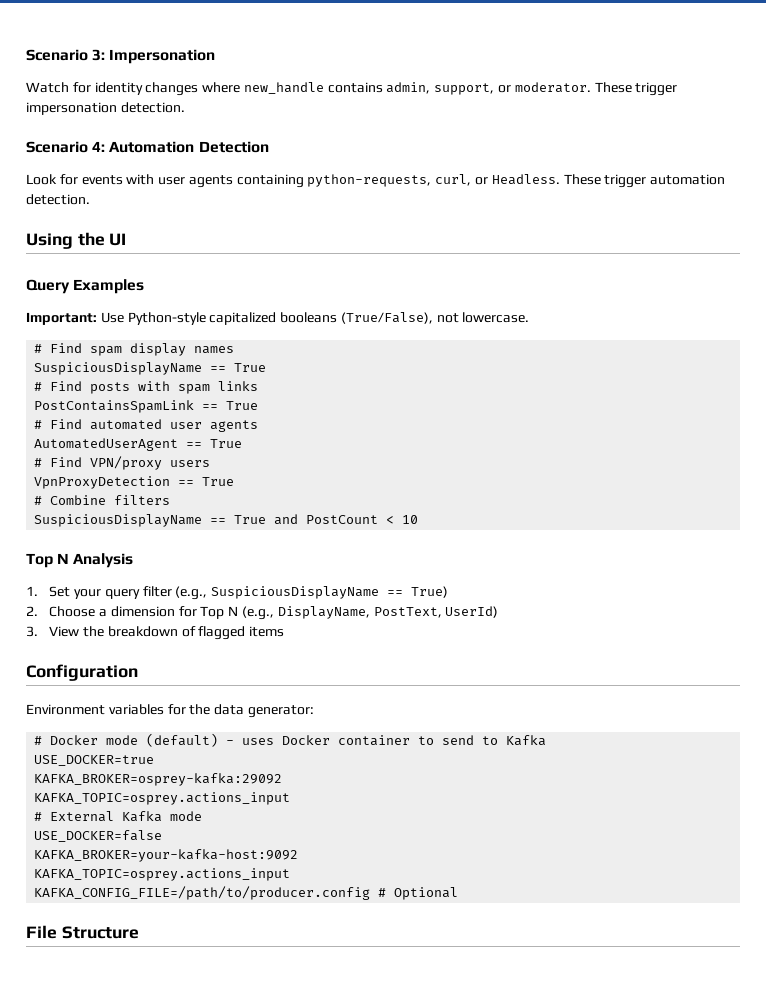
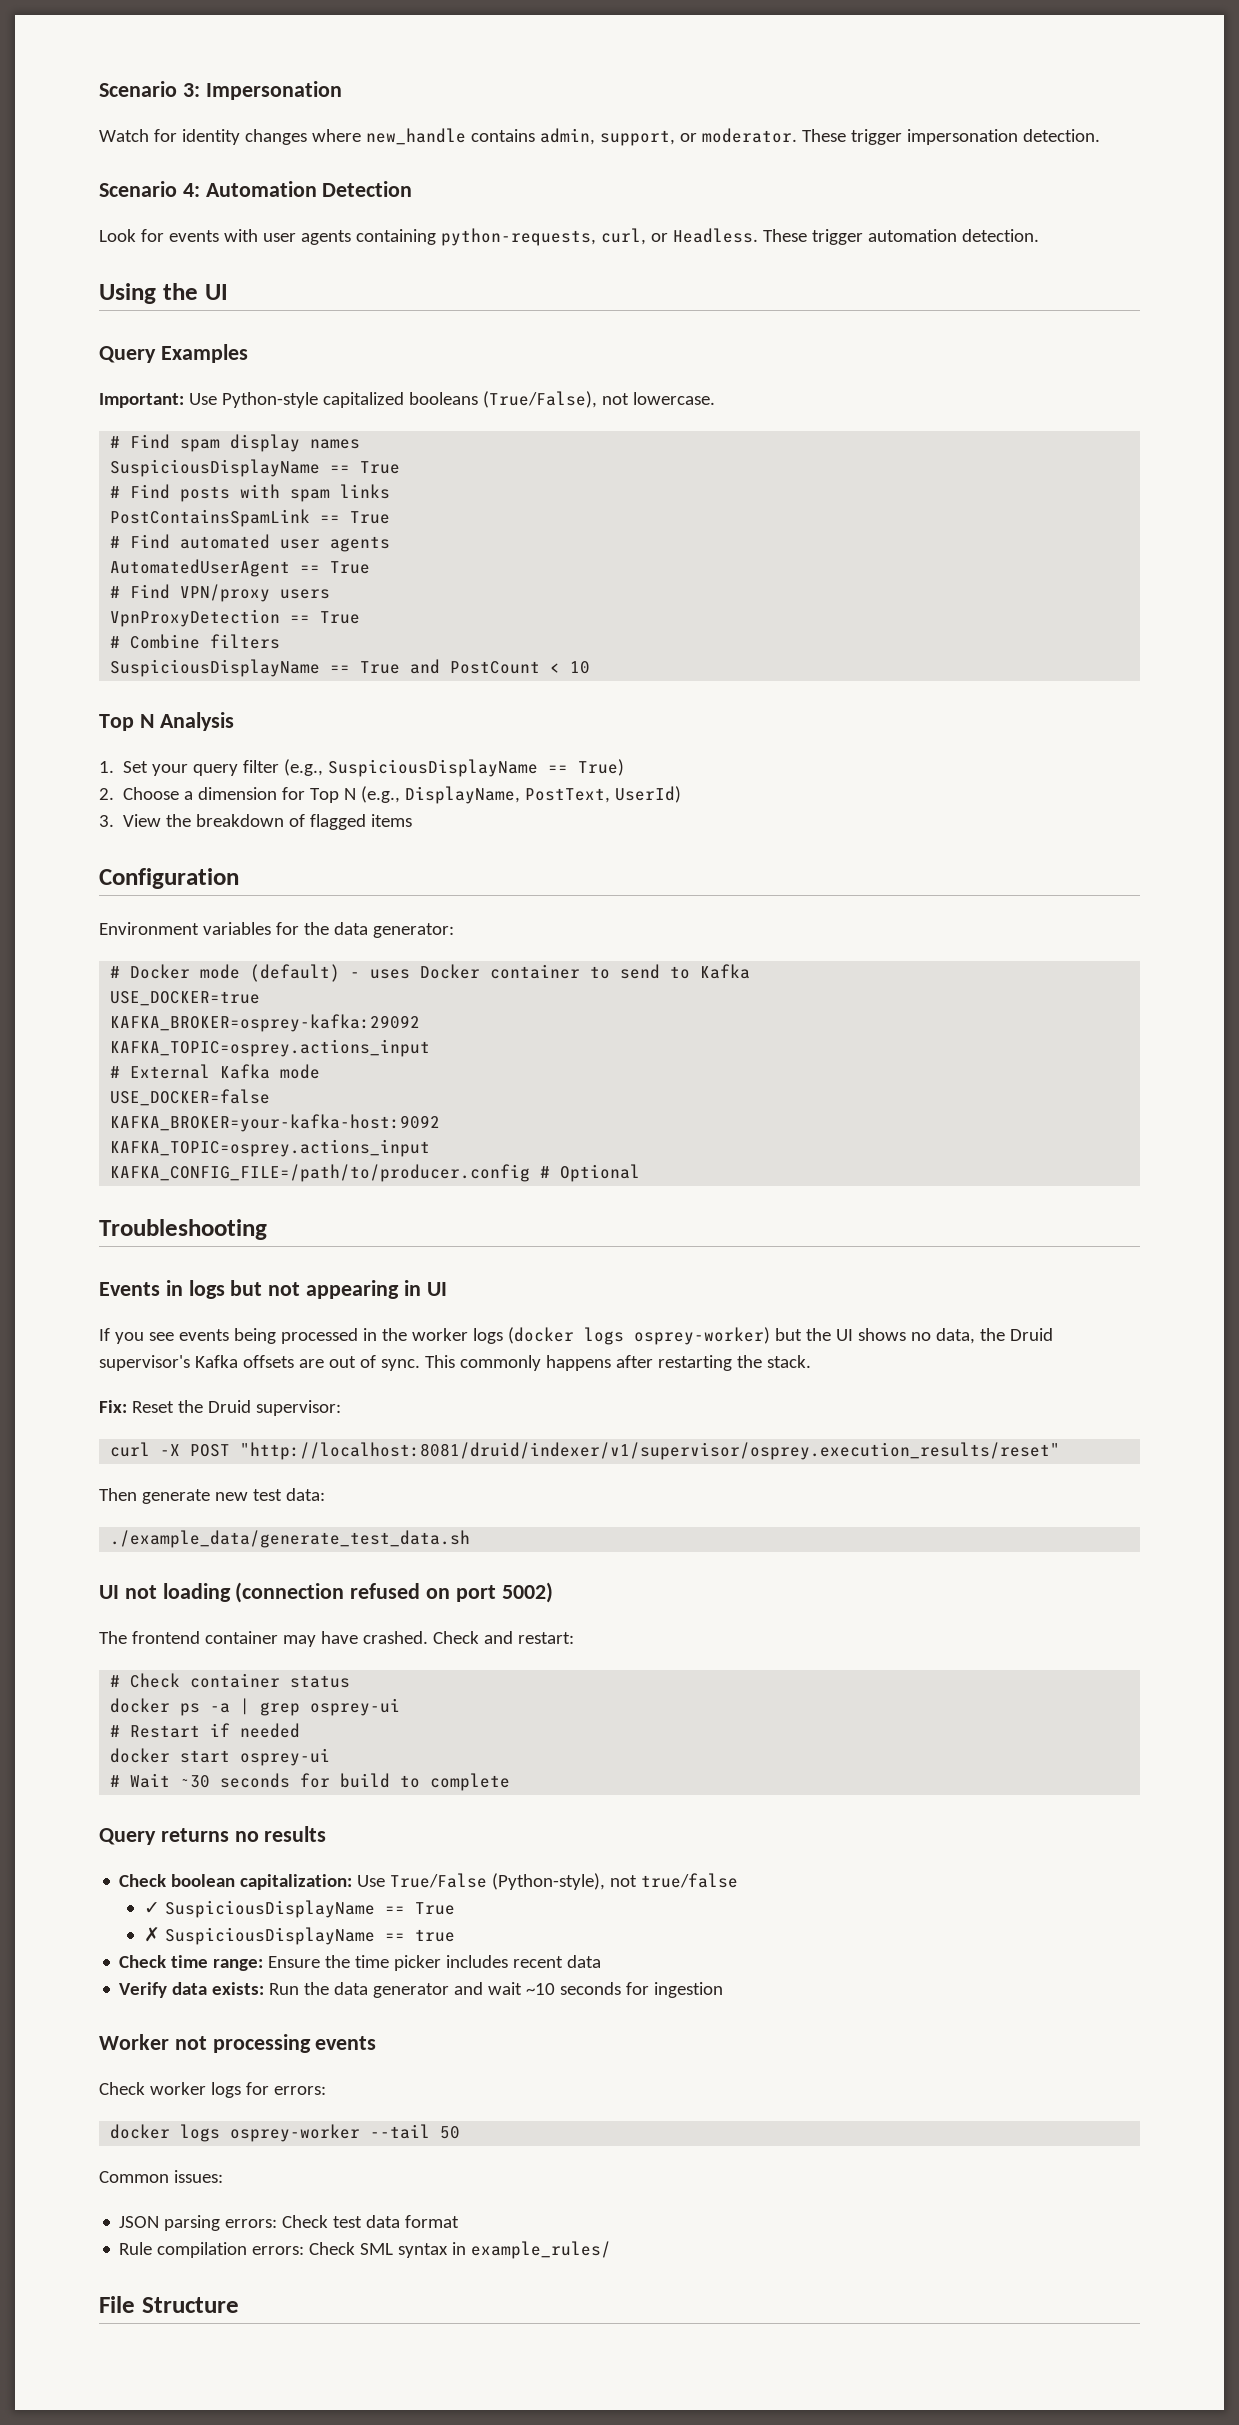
(459, 893) none -> [99,1219,267,1240] [99,1280,447,1299] [99,1327,1053,1345] [99,1355,811,1371] [99,1400,341,1416] [110,1442,1061,1460] [99,1488,325,1504] [110,1530,471,1548] [99,1582,553,1603] [99,1631,574,1647] [110,1673,351,1688] [110,1698,401,1716] [110,1723,301,1738] [110,1748,331,1766] [110,1773,511,1791] [99,1826,327,1845] [119,1873,739,1890] [143,1900,455,1918] [143,1927,455,1945] [119,1955,602,1971] [119,1982,724,1998] [99,2034,377,2053] [99,2082,326,2098] [110,2124,461,2142] [99,2170,223,2183] [119,2215,460,2231] [119,2241,612,2259] // Troubleshooting // Events in logs but not appearing in UI // If you see events being processed in the worker logs (docker logs osprey-worker) but the UI shows no data, the Druid supervisor's Kafka offsets are out of sync. This commonly happens after restarting the stack. // Fix: Reset the Druid supervisor: // curl -X POST "http://localhost:8081/druid/indexer/v1/supervisor/osprey.execution_results/reset" // Then generate new test data: // ./example_data/generate_test_data.sh // UI not loading (connection refused on port 5002) // The frontend container may have crashed. Check and restart: // # Check container status // docker ps -a | grep osprey-ui // # Restart if needed // docker start osprey-ui // # Wait ~30 seconds for build to complete // Query returns no results // Check boolean capitalization: Use True/False (Python-style), not true/false // ✓ SuspiciousDisplayName == True // ✗ SuspiciousDisplayName == true // Check time range: Ensure the time picker includes recent data // Verify data exists: Run the data generator and wait ~10 seconds for ingestion // Worker not processing events // Check worker logs for errors: // docker logs osprey-worker --tail 50 // Common issues: // JSON parsing errors: Check test data format // Rule compilation errors: Check SML syntax in example_rules/

